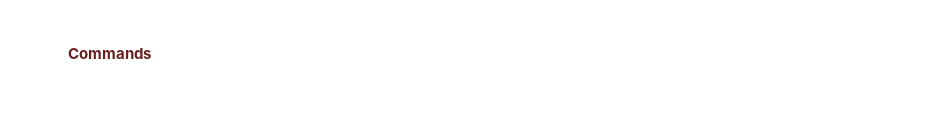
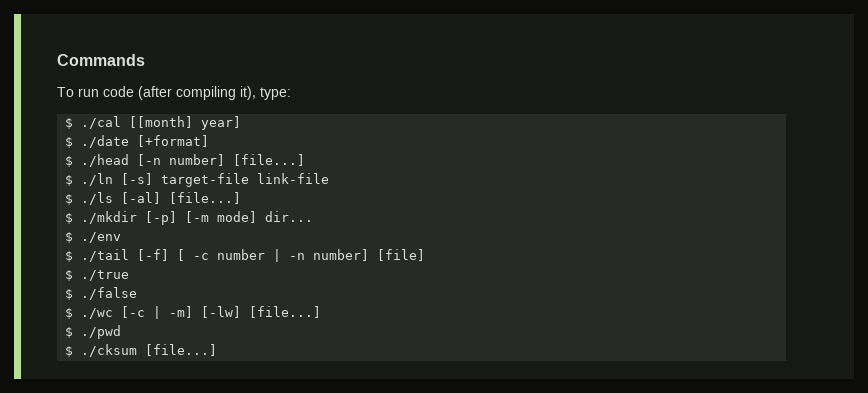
(151, 53) none -> [57,86,291,100] [65,116,242,130] [65,135,210,148] [65,154,306,167] [65,173,330,187] [65,192,242,205] [65,211,314,225] [65,232,122,243] [65,249,426,262] [65,270,130,281] [65,287,138,300] [65,306,322,319] [65,325,122,339] [65,344,218,357] // To run code (after compiling it), type: // $ ./cal [[month] year] // $ ./date [+format] // $ ./head [-n number] [file...] // $ ./ln [-s] target-file link-file // $ ./ls [-al] [file...] // $ ./mkdir [-p] [-m mode] dir... // $ ./env // $ ./tail [-f] [ -c number | -n number] [file] // $ ./true // $ ./false // $ ./wc [-c | -m] [-lw] [file...] // $ ./pwd // $ ./cksum [file...]

